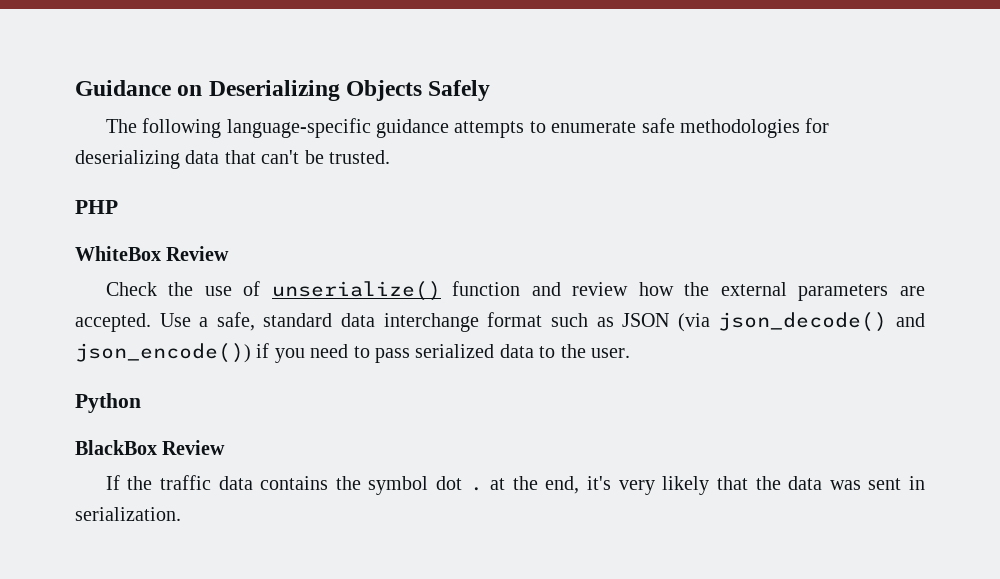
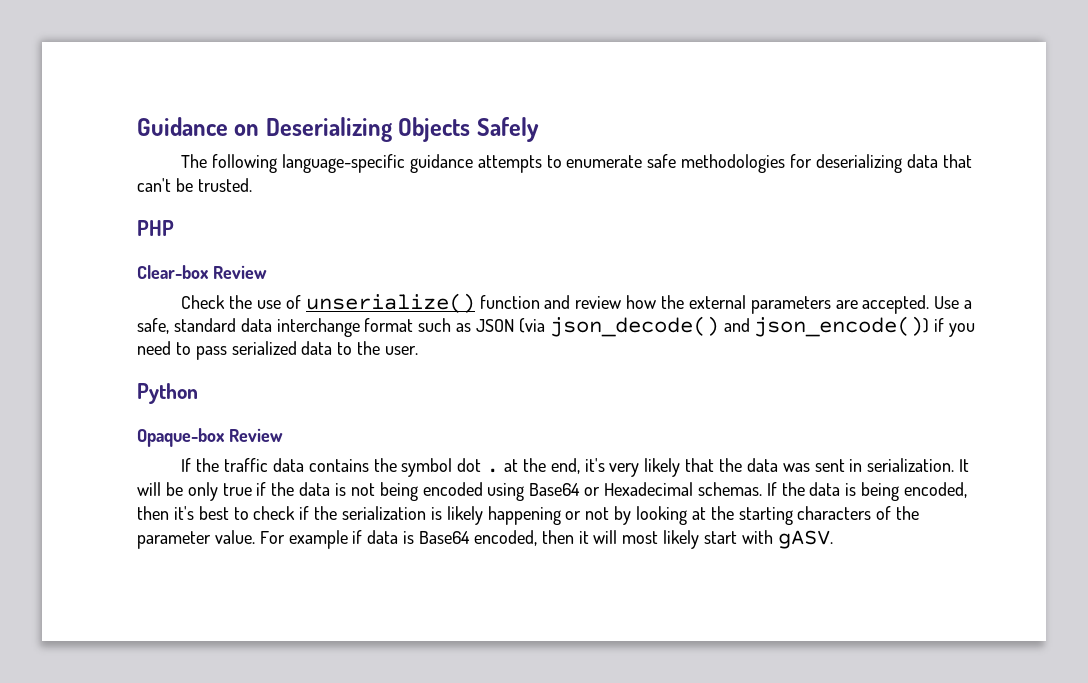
[75,246,161,261] WhiteBox -> [137,265,209,279] Clear-box
[75,440,157,455] BlackBox -> [137,428,225,447] Opaque-box
(181, 514) none -> [959,459,970,472] [137,482,968,501] [137,506,920,525] [137,530,833,549] It will be only true if the data is not being encoded using Base64 or Hexadecimal schemas. If the data is being encoded, then it's best to check if the serialization is likely happening or not by looking at the starting characters of the parameter value. For example if data is Base64 encoded, then it will most likely start with gASV.

